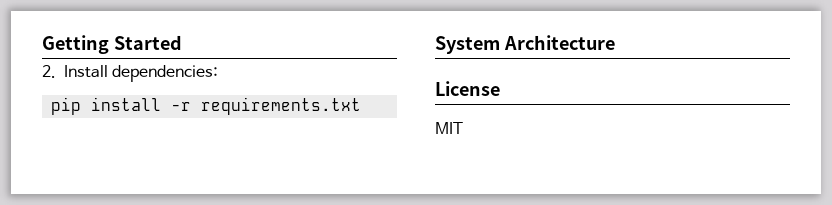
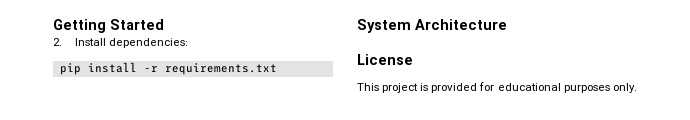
[435,122,463,134] MIT -> [357,82,637,93] This project is provided for educational purposes only.

